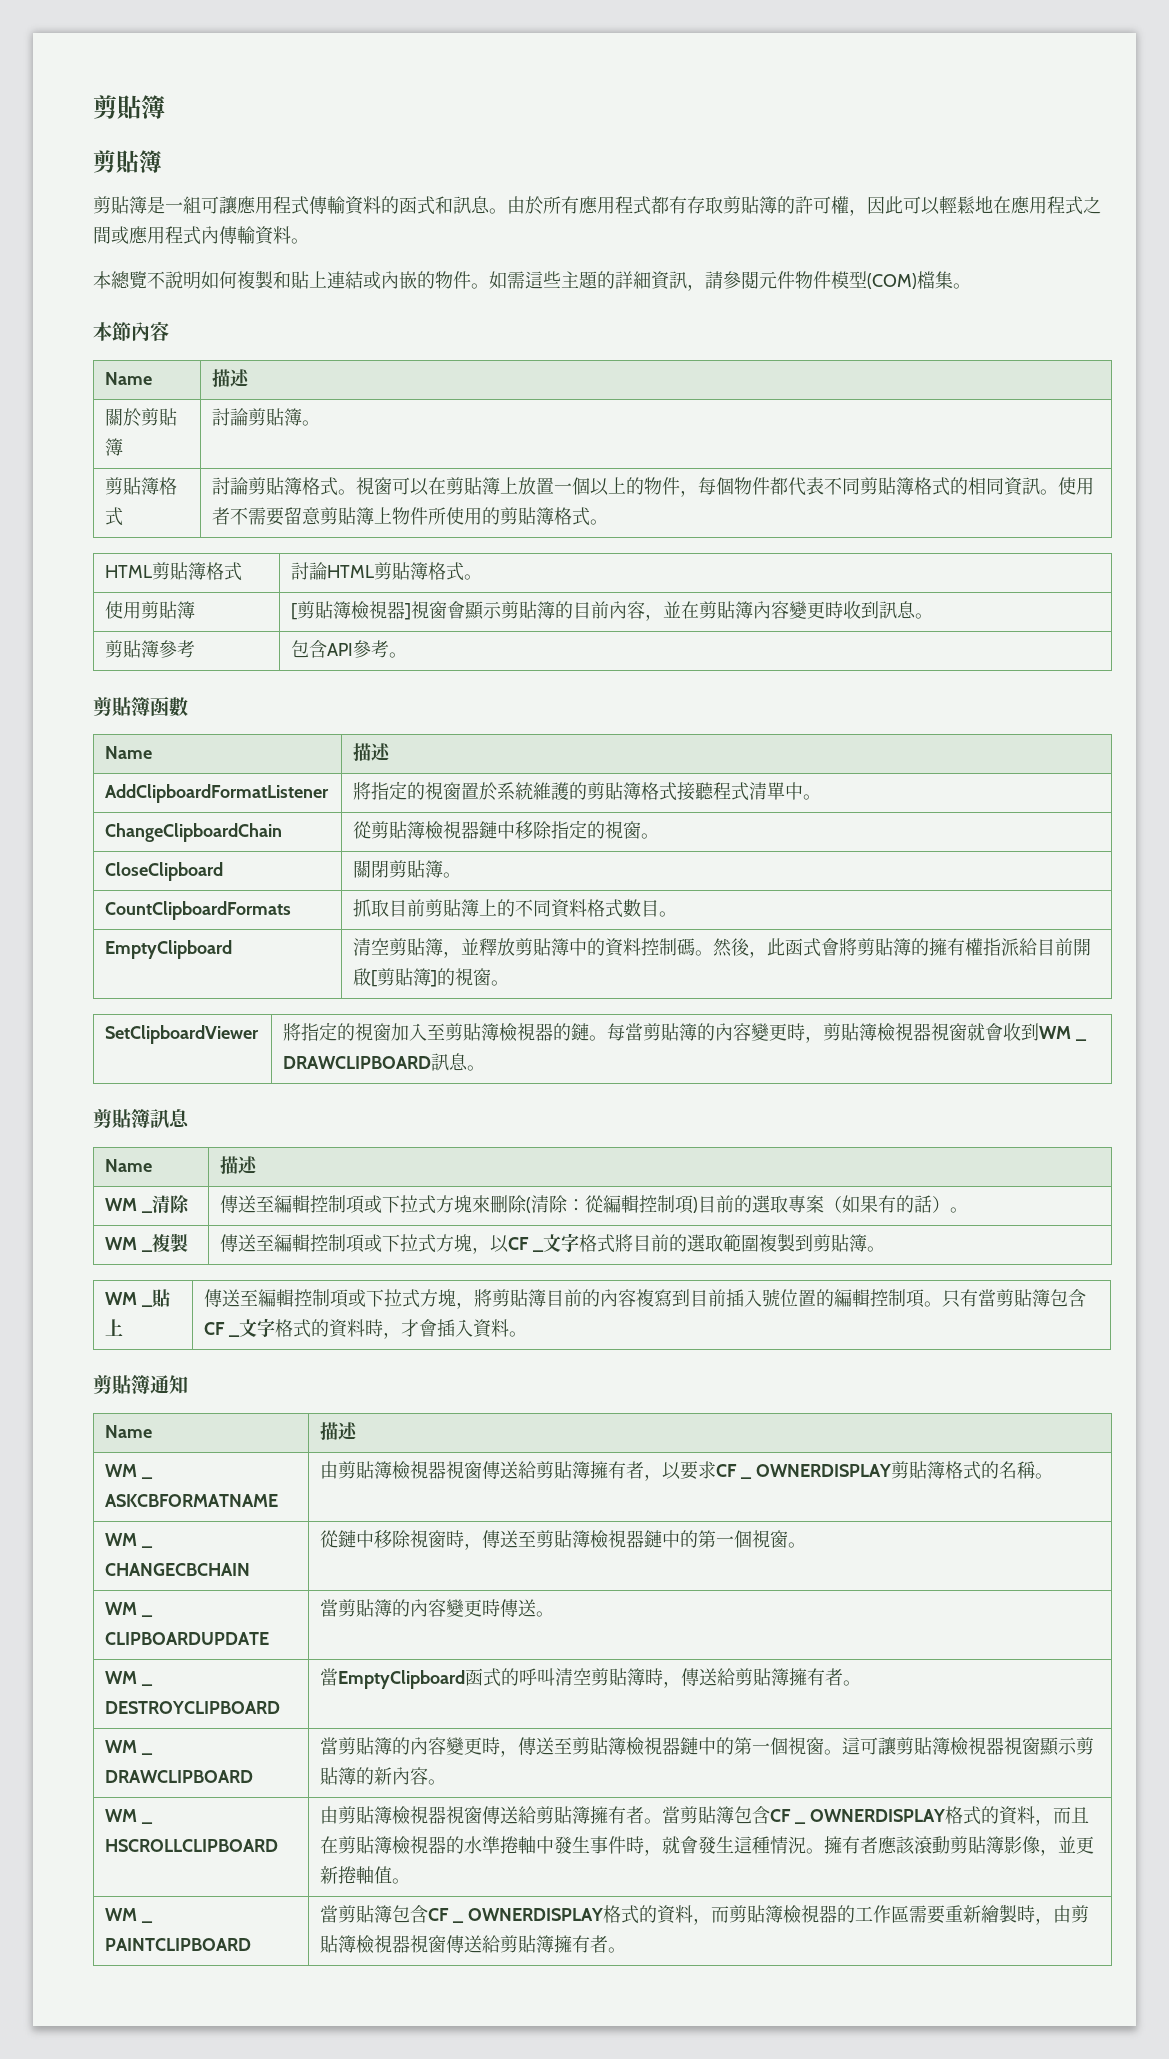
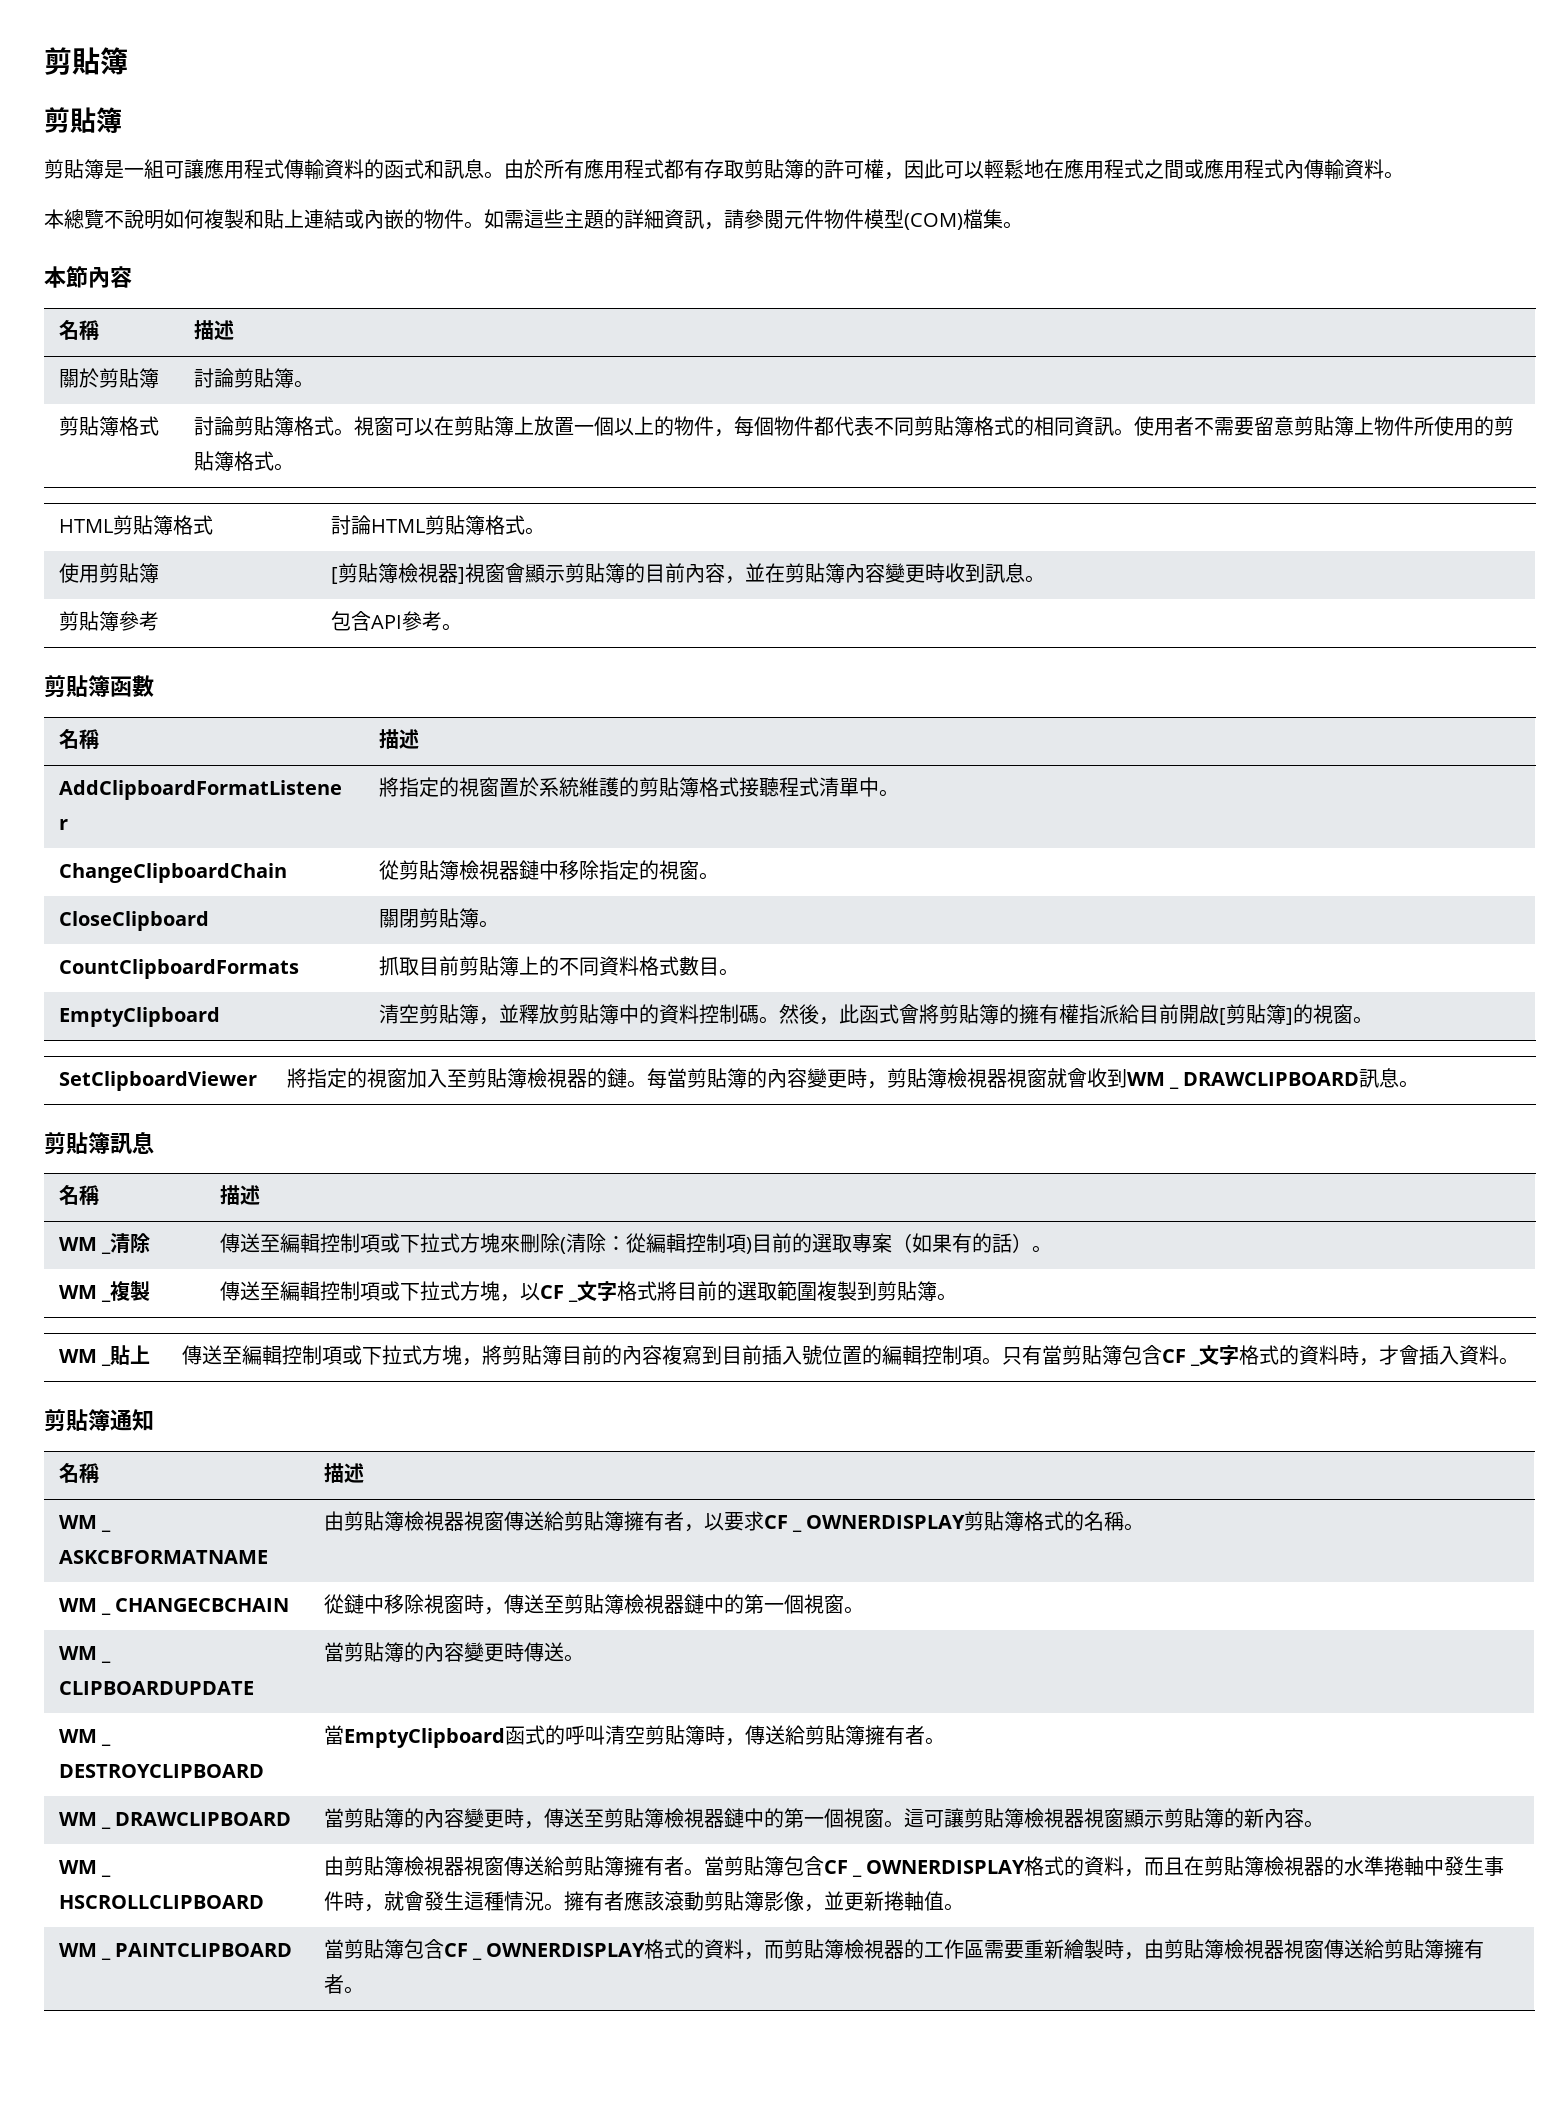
[105,372,153,385] Name -> [58,320,99,340] 名稱
[105,746,153,759] Name -> [58,729,99,749] 名稱
[105,1159,153,1172] Name -> [58,1185,99,1205] 名稱
[105,1425,153,1438] Name -> [58,1463,99,1483] 名稱

